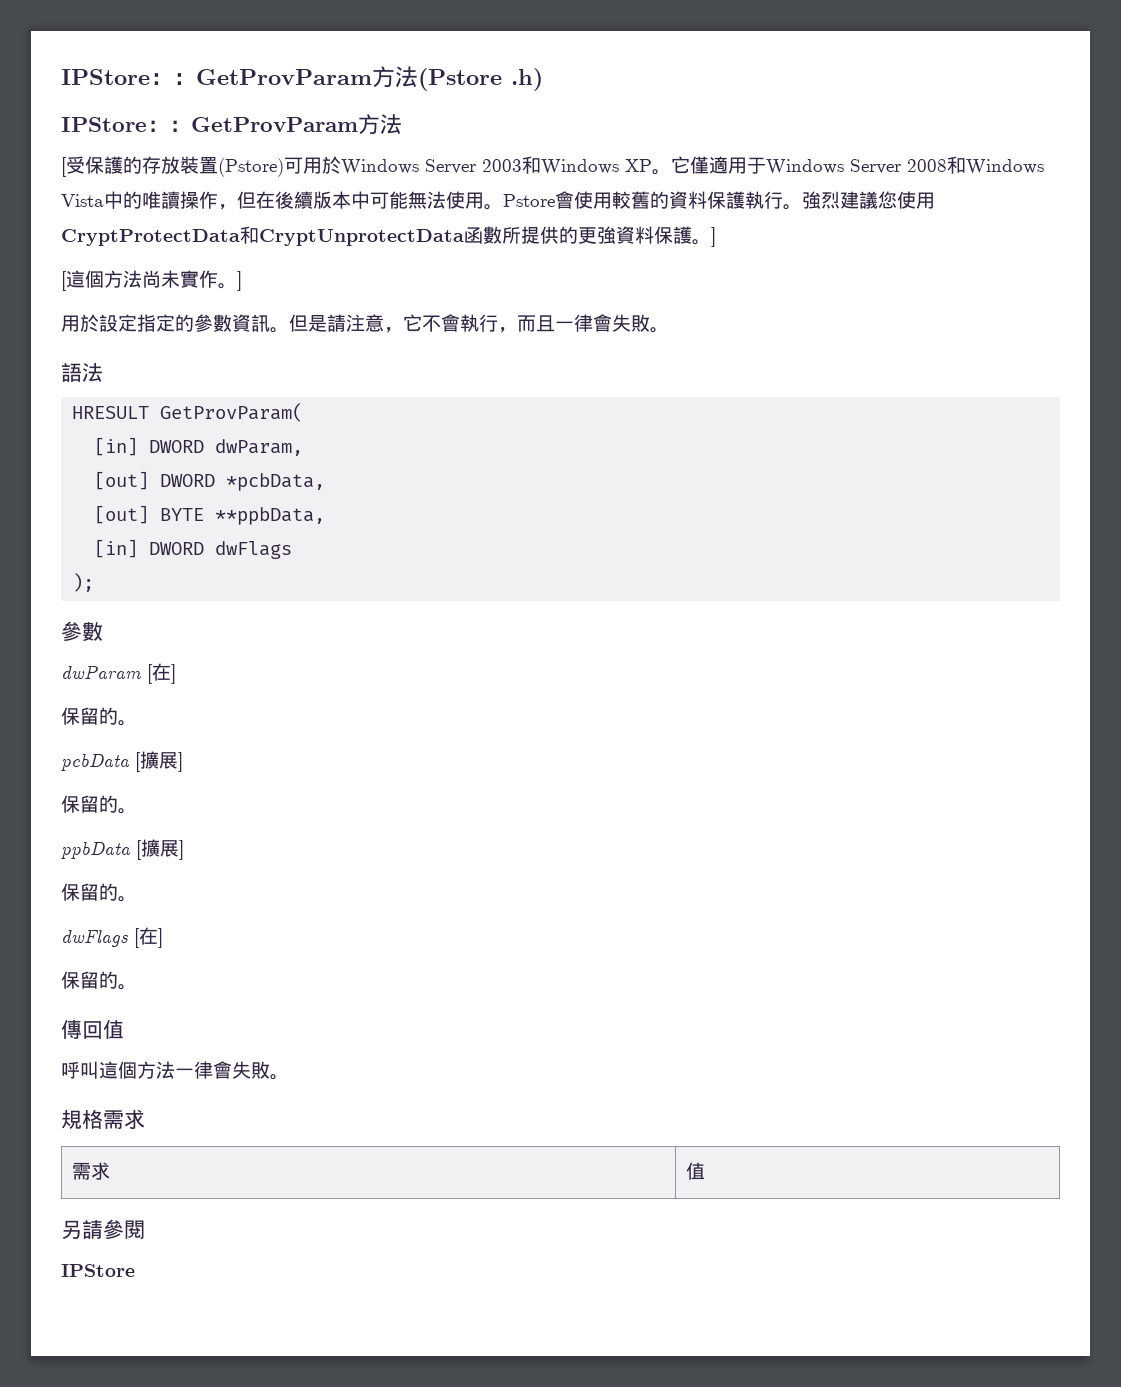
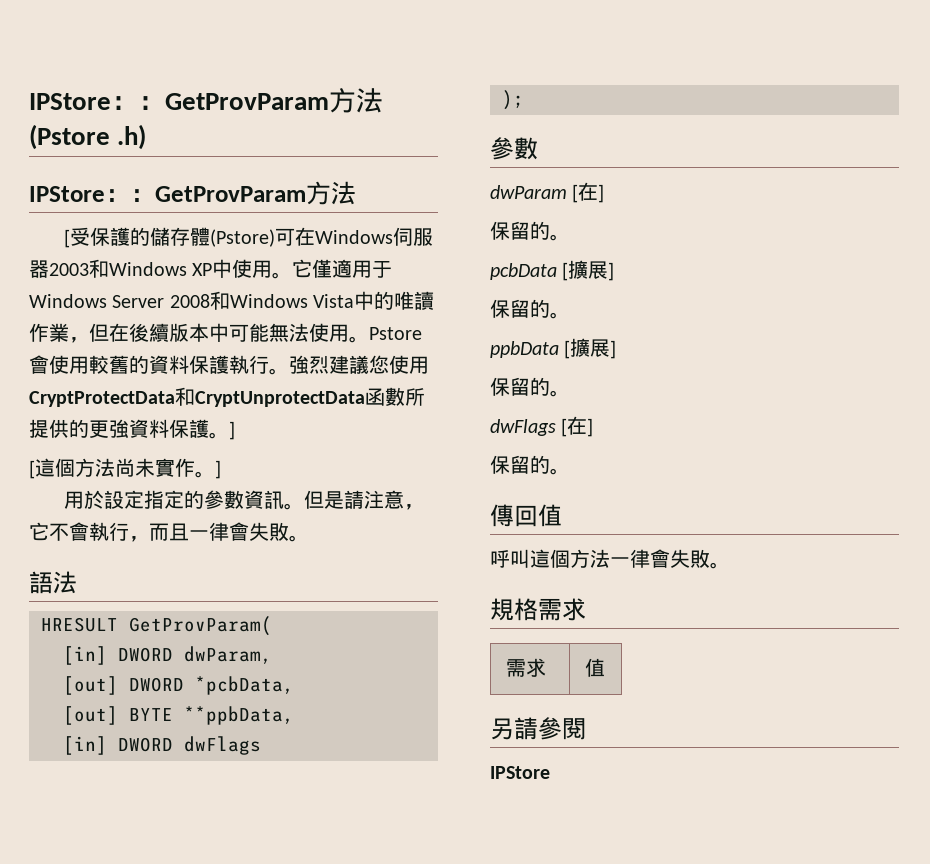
[142,156,476,177] 存放裝置(Pstore)可用於Windows Server -> [150,227,434,247] [29,260,49,278] 儲存體(Pstore)可在Windows伺服器
(652, 165) none -> [212,259,273,278] 中使用
[180,191,218,209] 操作 -> [29,323,69,342] 作業

